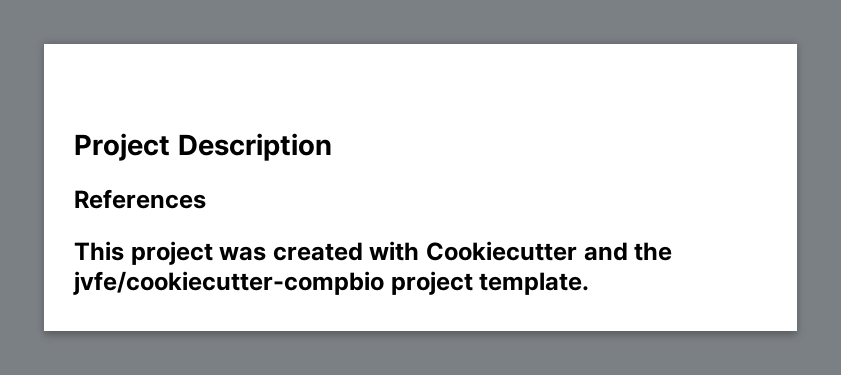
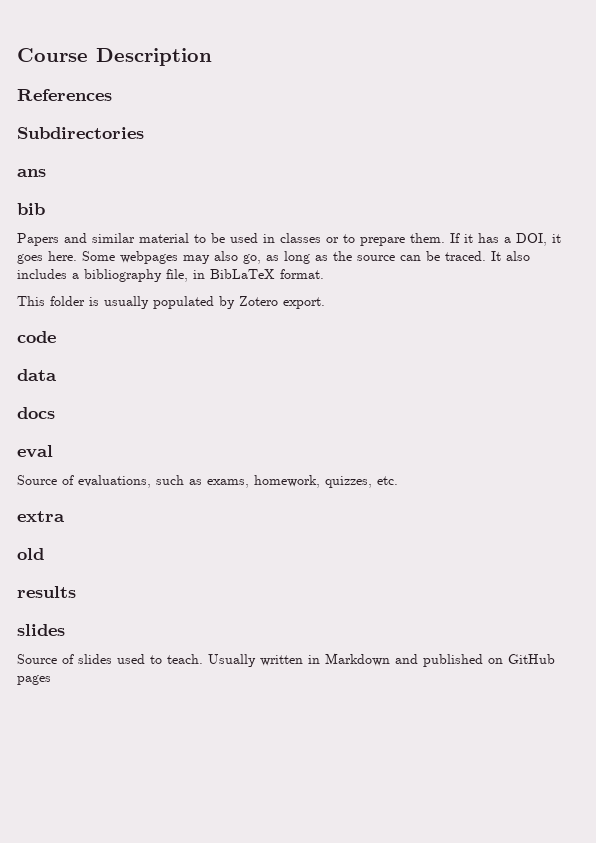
[74,133,170,161] Project -> [17,48,88,62] Course
[74,241,673,265] [73,271,590,295] This project was created with Cookiecutter and the jvfe/cookiecutter-compbio project template. -> [17,127,144,139] [17,169,46,177] [17,203,45,215] [17,233,561,246] [17,251,530,264] [17,269,324,282] [17,296,325,309] [17,331,56,343] [17,369,57,381] [17,407,55,419] [17,445,53,458] [17,475,398,488] [17,511,65,522] [17,548,44,560] [17,586,76,598] [17,624,65,636] [17,653,555,667] [17,675,51,685] Subdirectories // ans // bib // Papers and similar material to be used in classes or to prepare them. If it has a DOI, it goes here. Some webpages may also go, as long as the source can be traced. It also includes a bibliography file, in BibLaTeX format. // This folder is usually populated by Zotero export. // code // data // docs // eval // Source of evaluations, such as exams, homework, quizzes, etc. // extra // old // results // slides // Source of slides used to teach. Usually written in Markdown and published on GitHub pages

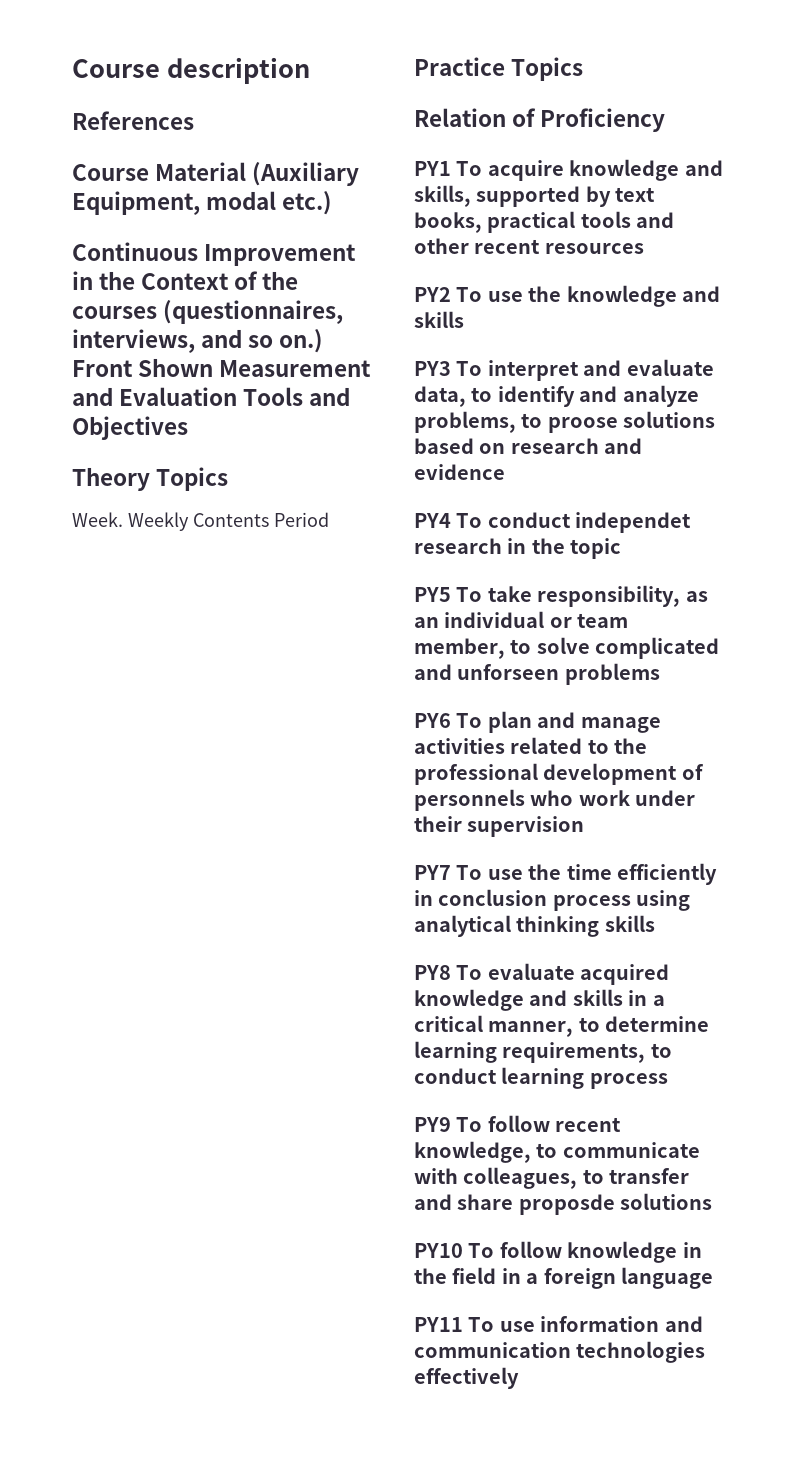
[17,48,212,66] Course Description -> [72,57,310,84] Course description
[17,127,144,139] [17,169,46,177] [17,203,45,215] [17,233,561,246] [17,251,530,264] [17,269,324,282] [17,296,325,309] [17,331,56,343] [17,369,57,381] [17,407,55,419] [17,445,53,458] [17,475,398,488] [17,511,65,522] [17,548,44,560] [17,586,76,598] [17,624,65,636] [17,653,555,667] [17,675,51,685] Subdirectories // ans // bib // Papers and similar material to be used in classes or to prepare them. If it has a DOI, it goes here. Some webpages may also go, as long as the source can be traced. It also includes a bibliography file, in BibLaTeX format. // This folder is usually populated by Zotero export. // code // data // docs // eval // Source of evaluations, such as exams, homework, quizzes, etc. // extra // old // results // slides // Source of slides used to teach. Usually written in Markdown and published on GitHub pages -> [72,162,360,186] [72,191,333,215] [72,242,357,266] [72,271,299,290] [72,300,344,324] [72,329,324,353] [72,358,372,377] [72,387,351,406] [72,416,188,440] [72,467,229,491] [72,512,329,531] [414,57,584,81] [414,108,666,132] [414,159,723,181] [414,185,656,207] [414,211,675,233] [414,238,644,254] [414,285,720,307] [414,311,464,328] [414,359,714,381] [414,385,699,407] [414,411,716,433] [414,438,643,454] [414,464,505,480] [414,512,692,533] [414,538,622,559] [414,585,708,607] [414,611,629,628] [414,637,720,659] [414,663,660,685] [414,711,661,733] [414,737,648,754] [414,763,704,785] [414,789,696,811] [414,816,585,837] [414,863,717,885] [414,889,691,911] [414,915,655,937] [414,963,670,985] [414,989,665,1011] [414,1015,710,1037] [414,1041,672,1063] [414,1067,668,1089] [414,1115,622,1132] [414,1141,700,1163] [414,1167,690,1189] [414,1193,713,1215] [414,1241,702,1263] [414,1267,713,1289] [414,1316,703,1332] [414,1341,706,1363] [414,1367,519,1389] Course Material (Auxiliary Equipment, modal etc.) // Continuous Improvement in the Context of the courses (questionnaires, interviews, and so on.) Front Shown Measurement and Evaluation Tools and Objectives // Theory Topics // Week. Weekly Contents Period // Practice Topics // Relation of Proficiency // PY1 To acquire knowledge and skills, supported by text books, practical tools and other recent resources // PY2 To use the knowledge and skills // PY3 To interpret and evaluate data, to identify and analyze problems, to proose solutions based on research and evidence // PY4 To conduct independet research in the topic // PY5 To take responsibility, as an individual or team member, to solve complicated and unforseen problems // PY6 To plan and manage activities related to the professional development of personnels who work under their supervision // PY7 To use the time efficiently in conclusion process using analytical thinking skills // PY8 To evaluate acquired knowledge and skills in a critical manner, to determine learning requirements, to conduct learning process // PY9 To follow recent knowledge, to communicate with colleagues, to transfer and share proposde solutions // PY10 To follow knowledge in the field in a foreign language // PY11 To use information and communication technologies effectively

